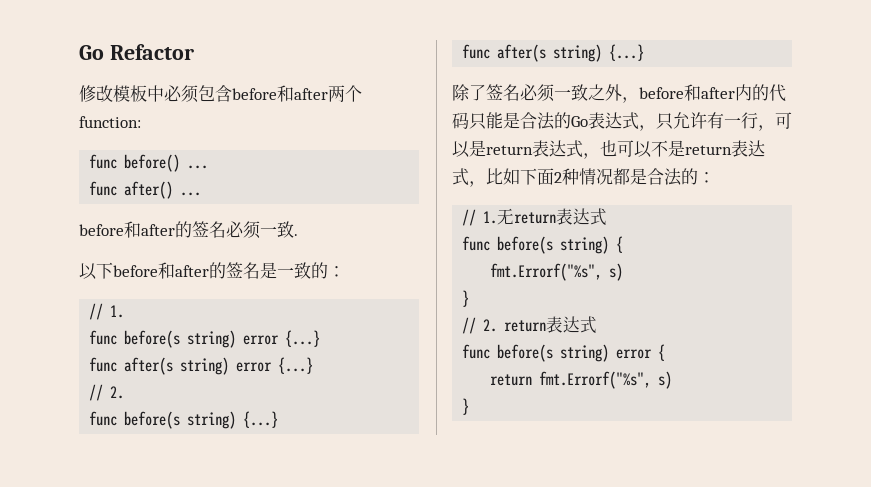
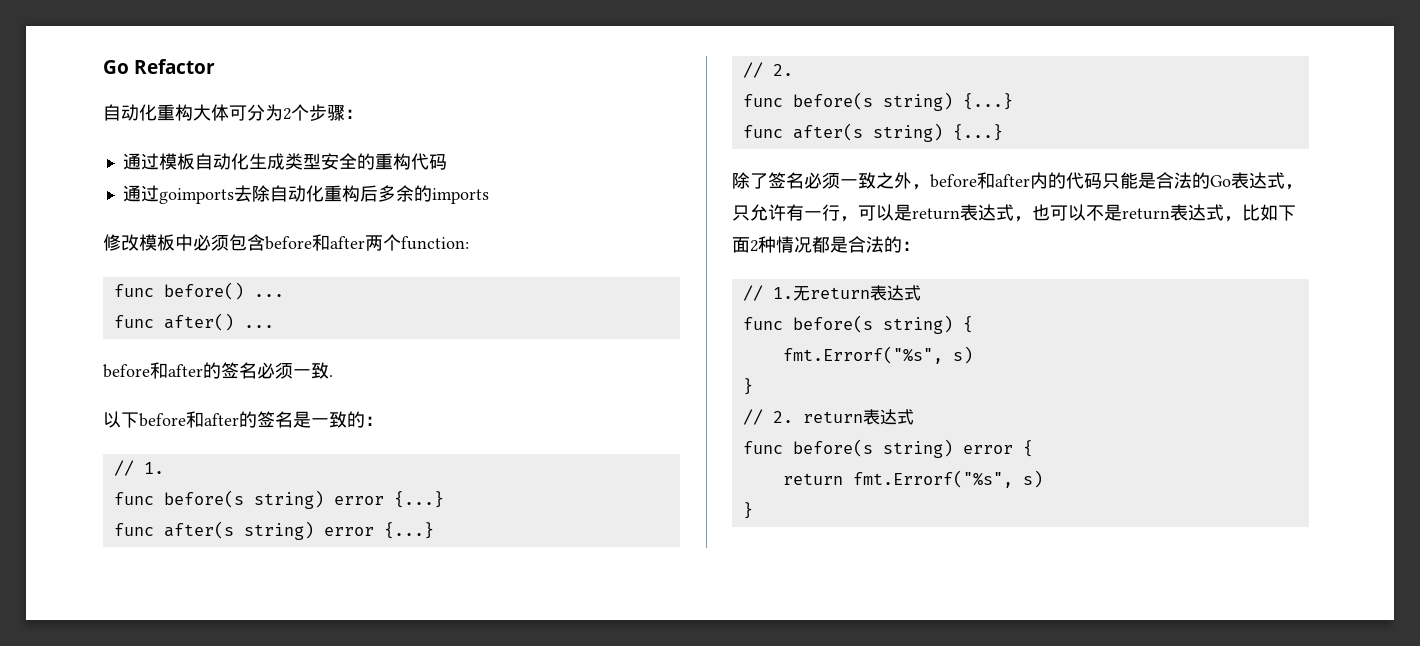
(194, 52) none -> [103,104,363,121] [122,153,447,170] [122,185,489,204] // 自动化重构大体可分为2个步骤： // 通过模板自动化生成类型安全的重构代码 // 通过goimports去除自动化重构后多余的imports

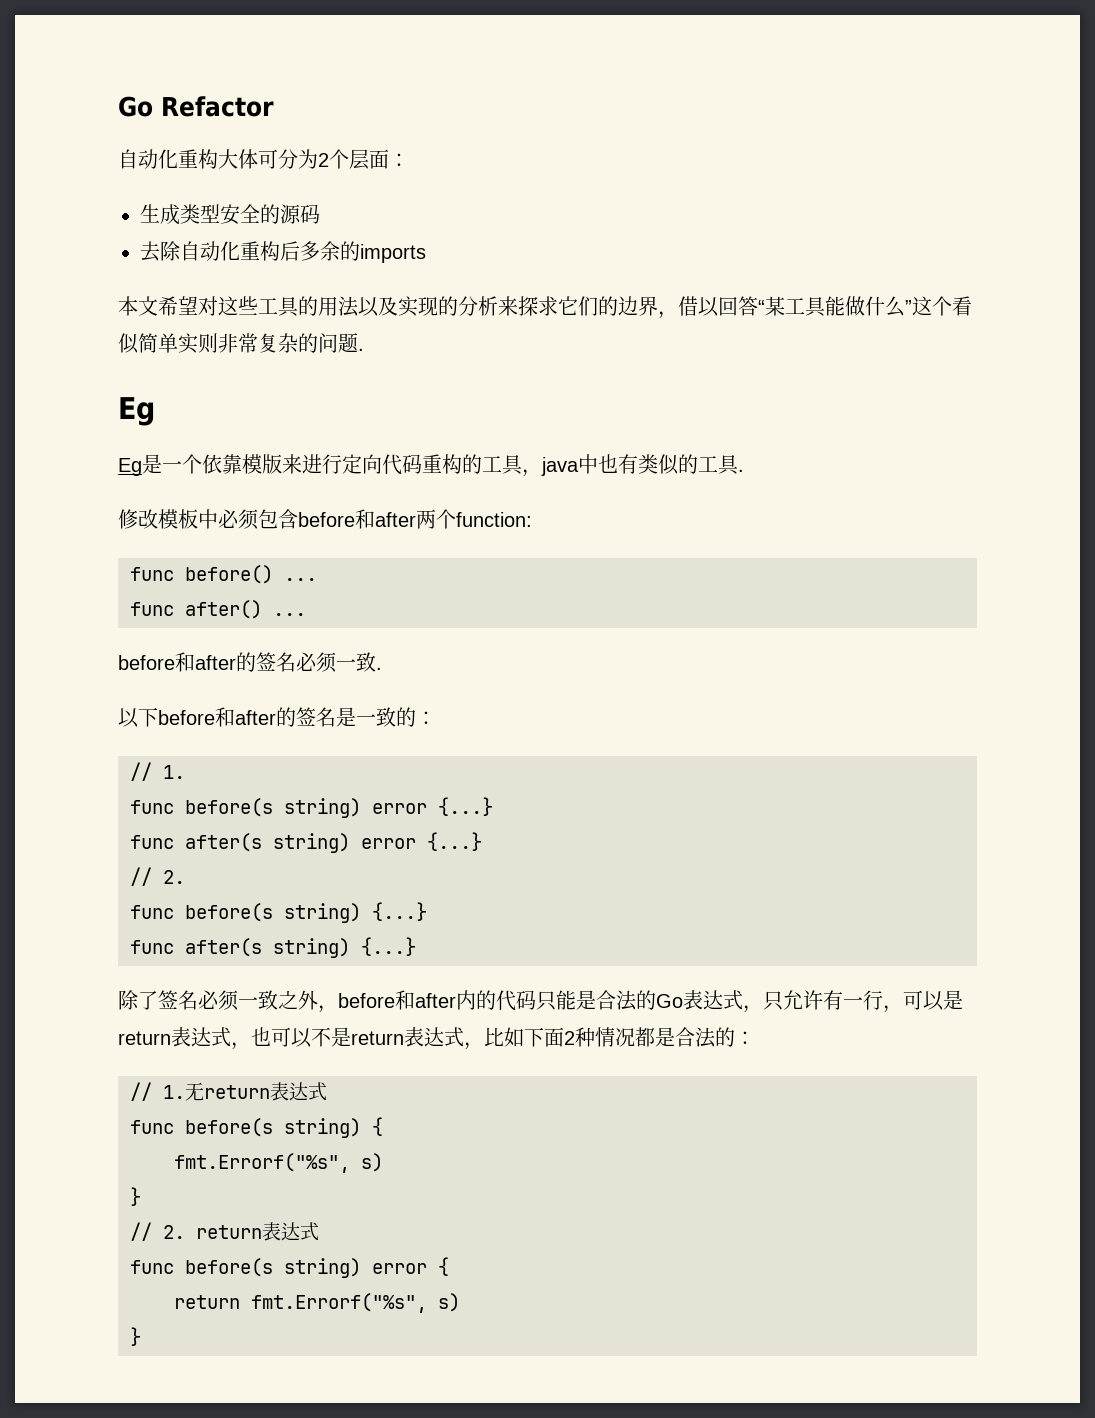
[309,104,363,121] [122,153,249,170] 步骤： // 通过模板自动化 -> [349,149,409,170] 层面： //
[374,153,429,170] 重构代 -> [280,204,301,224] 源
[122,185,234,204] 通过goimports -> (320, 214) none
(489, 196) none -> [118,296,972,319] [118,333,364,354] [118,397,155,426] [118,454,744,477] // 本文希望对这些工具的用法以及实现的分析来探求它们的边界，借以回答“某工具能做什么”这个看似简单实则非常复杂的问题. // Eg // Eg是一个依靠模版来进行定向代码重构的工具，java中也有类似的工具.

